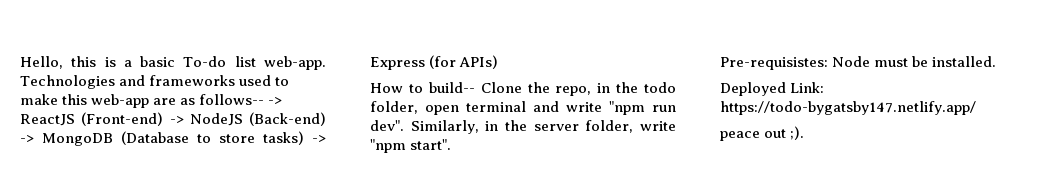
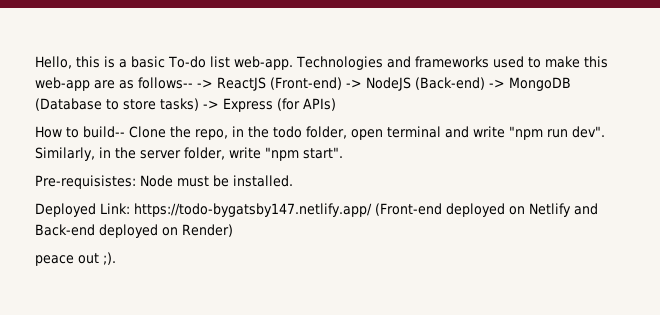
(976, 108) none -> [374,203,598,217] [35,224,233,238] (Front-end deployed on Netlify and Back-end deployed on Render)

